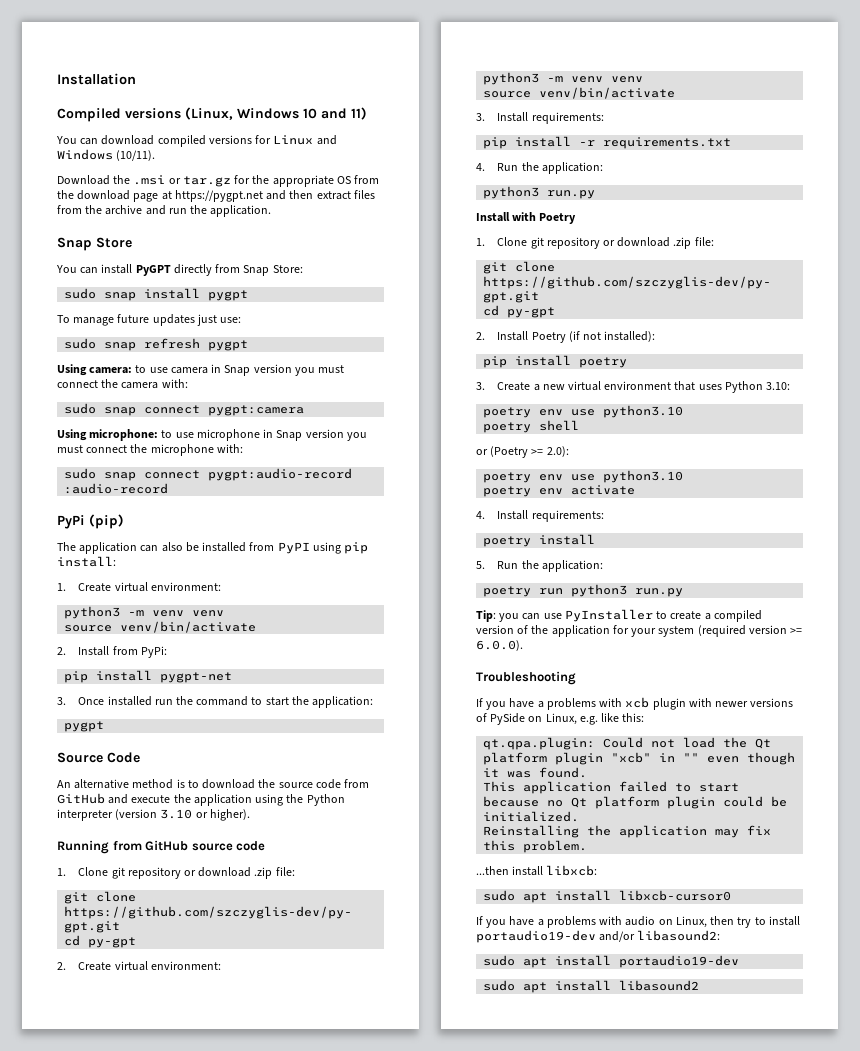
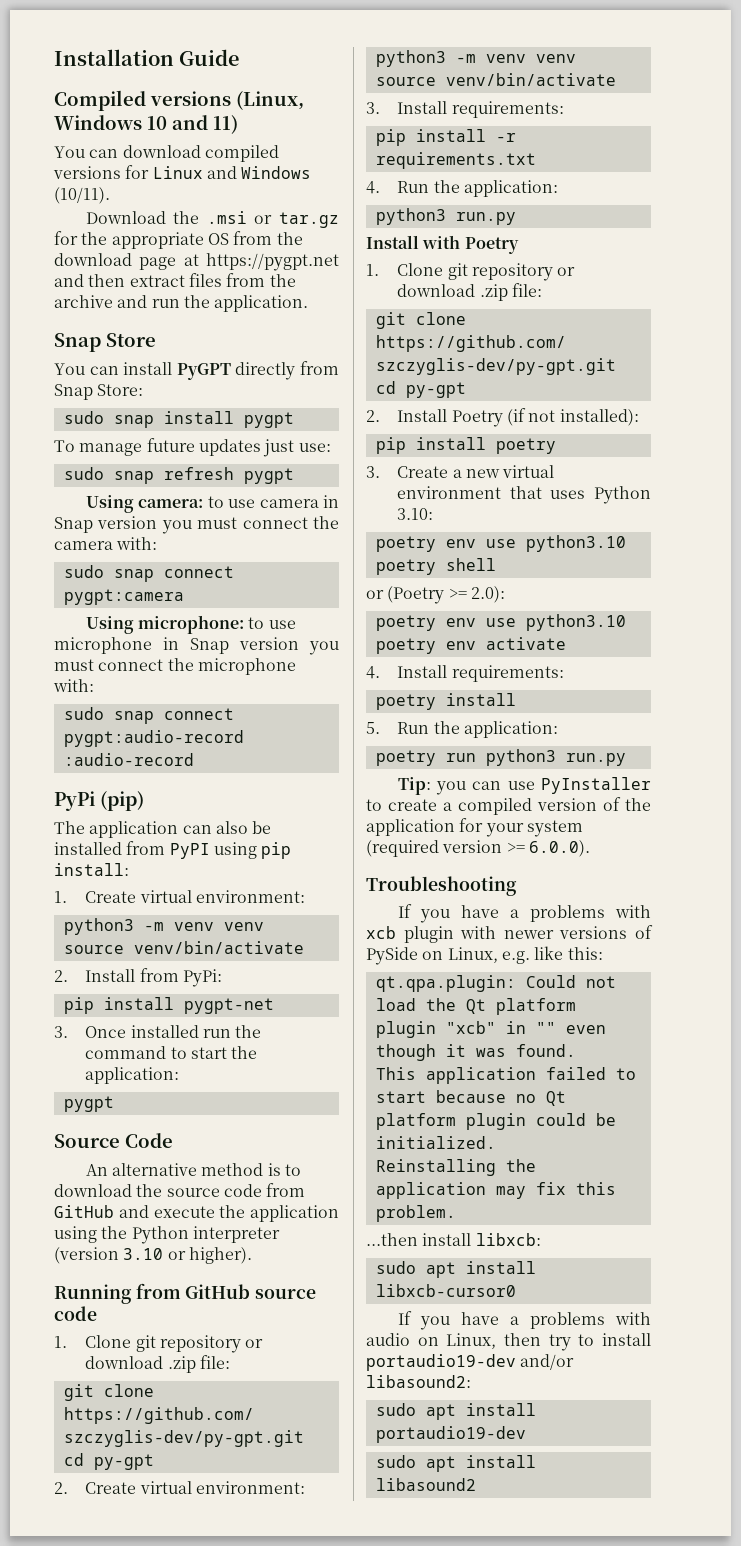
(136, 79) none -> [179,49,240,66] Guide

